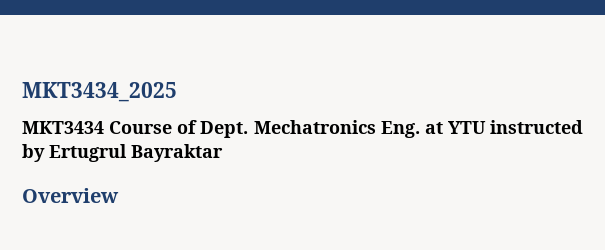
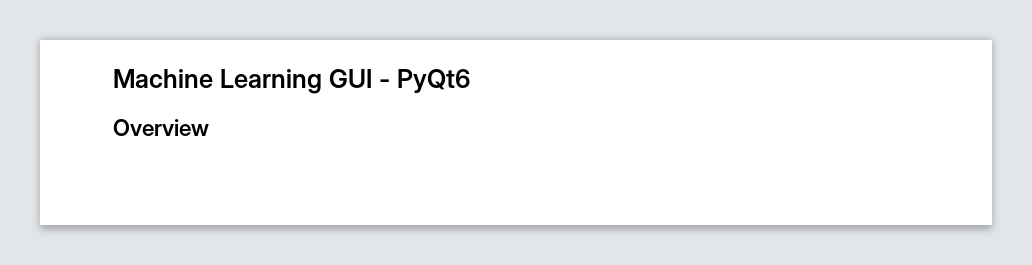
[22,82,177,102] [22,120,583,138] [22,144,223,162] MKT3434_2025 // MKT3434 Course of Dept. Mechatronics Eng. at YTU instructed by Ertugrul Bayraktar -> [113,69,470,94] Machine Learning GUI - PyQt6

